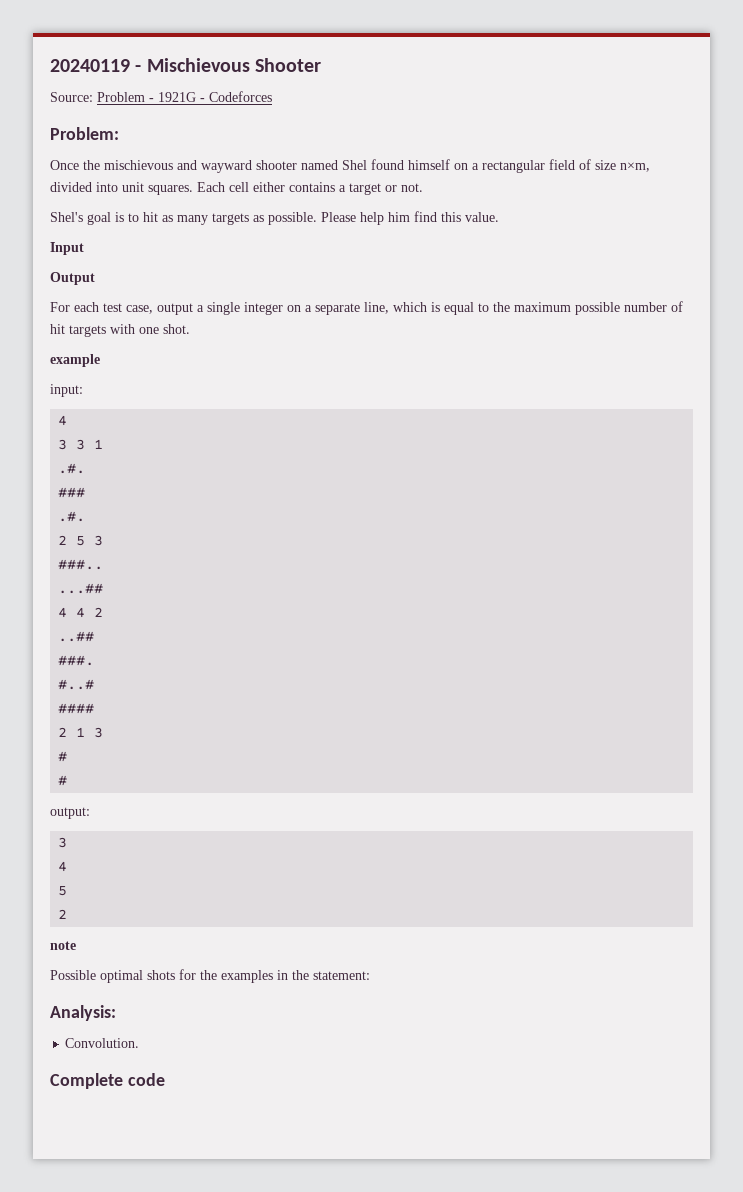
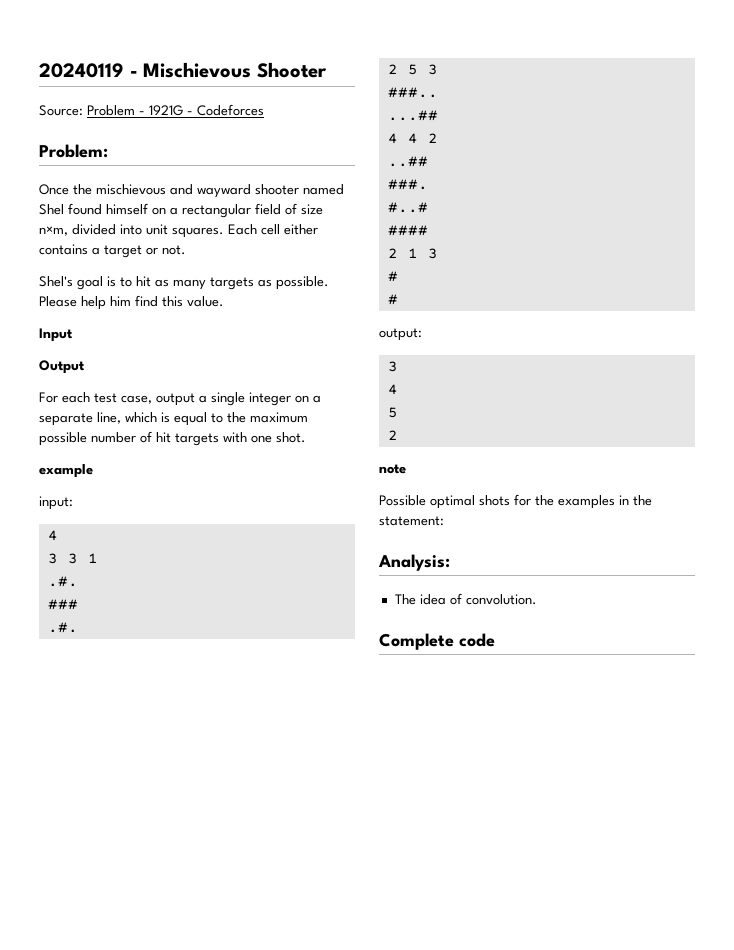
[65,1038,140,1048] Convolution. -> [394,593,537,605] The idea of convolution.

